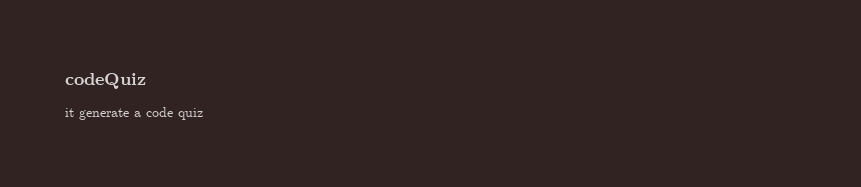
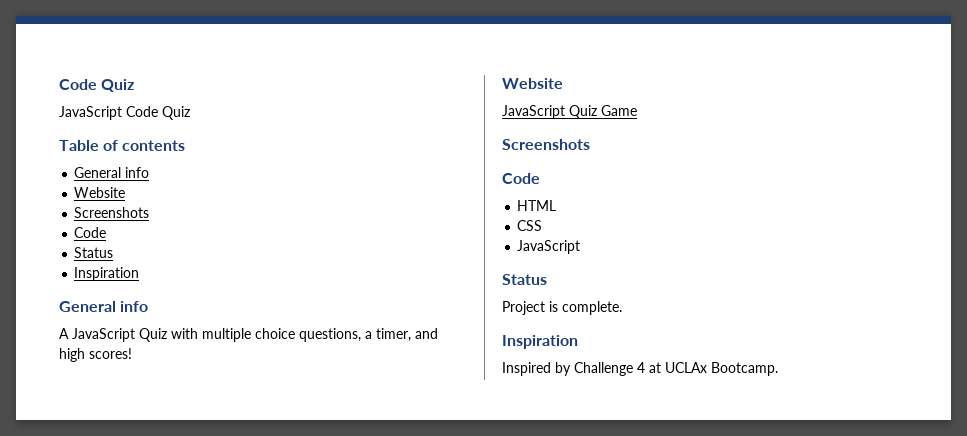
[65,73,146,89] [65,107,203,120] codeQuiz // it generate a code quiz -> [59,79,135,92] [59,106,190,120] [59,140,186,151] [74,167,150,178] [74,187,126,198] [74,207,150,218] [74,227,107,238] [74,247,114,258] [74,267,140,281] [59,301,149,312] [59,328,438,342] [59,348,132,362] [502,78,563,89] [502,105,637,119] [502,139,590,150] [502,173,540,184] [517,200,557,211] [517,220,543,231] [517,240,581,254] [502,274,547,285] [502,301,622,315] [502,335,578,349] [502,362,778,376] Code Quiz // JavaScript Code Quiz // Table of contents // General info // Website // Screenshots // Code // Status // Inspiration // General info // A JavaScript Quiz with multiple choice questions, a timer, and high scores! // Website // JavaScript Quiz Game // Screenshots // Code // HTML // CSS // JavaScript // Status // Project is complete. // Inspiration // Inspired by Challenge 4 at UCLAx Bootcamp.

